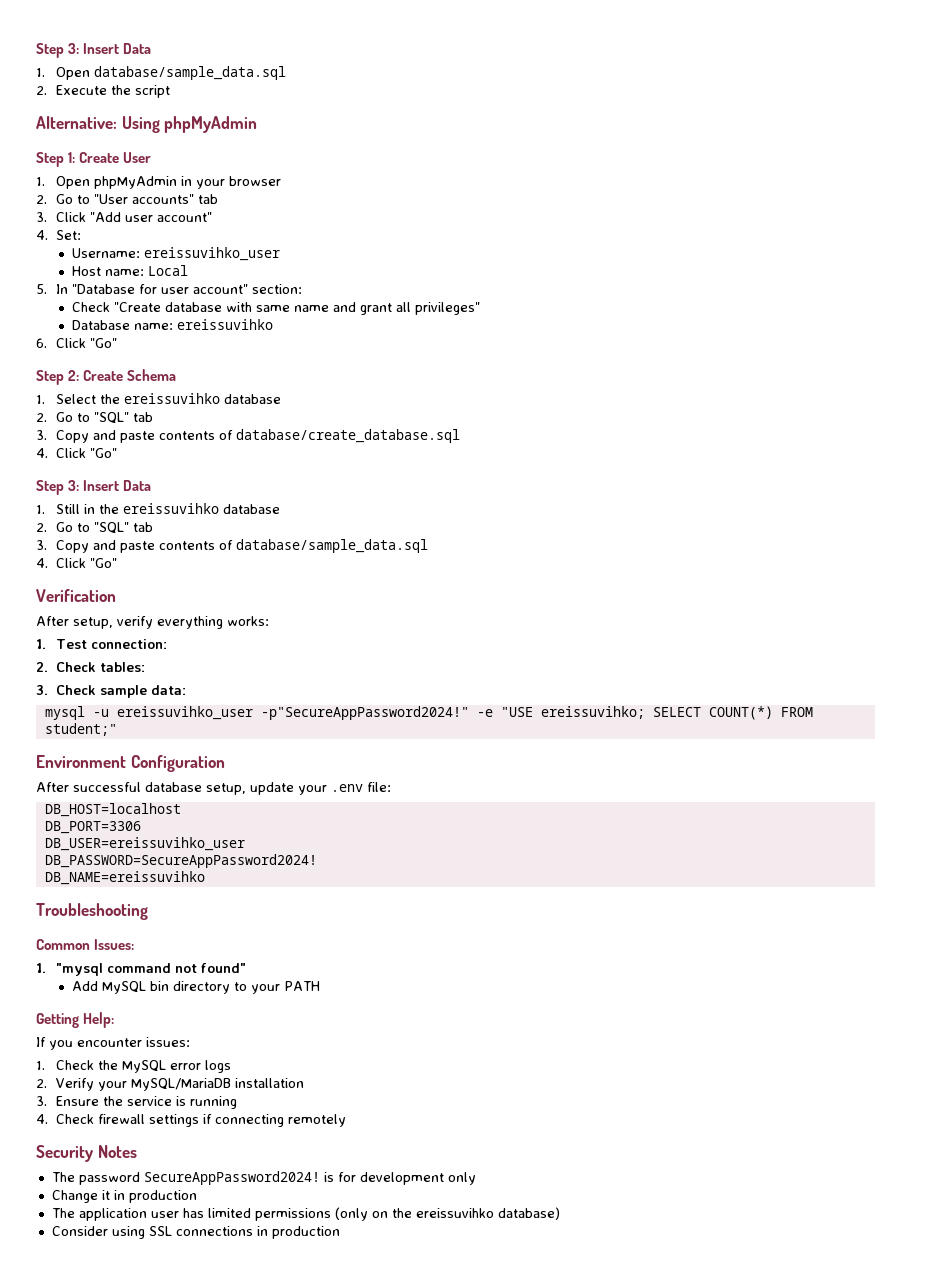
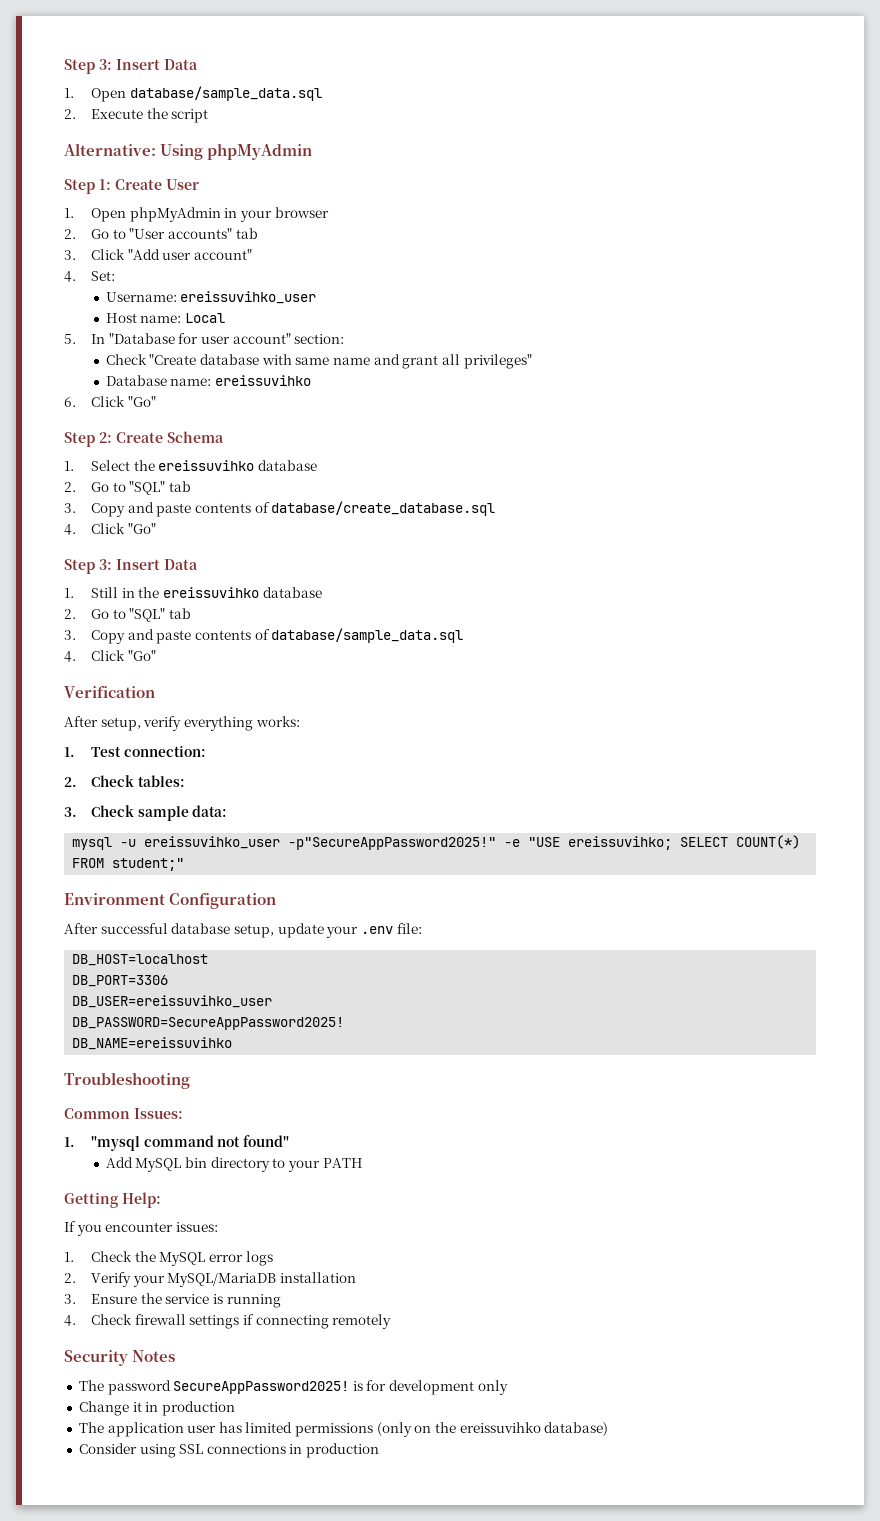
[260,706,469,720] -p"SecureAppPassword2024!" -> [288,837,497,850] -p"SecureAppPassword2025!"
[44,854,317,868] DB_PASSWORD=SecureAppPassword2024! -> [72,1017,345,1030] DB_PASSWORD=SecureAppPassword2025!
[143,1171,320,1185] SecureAppPassword2024! -> [173,1381,350,1394] SecureAppPassword2025!

